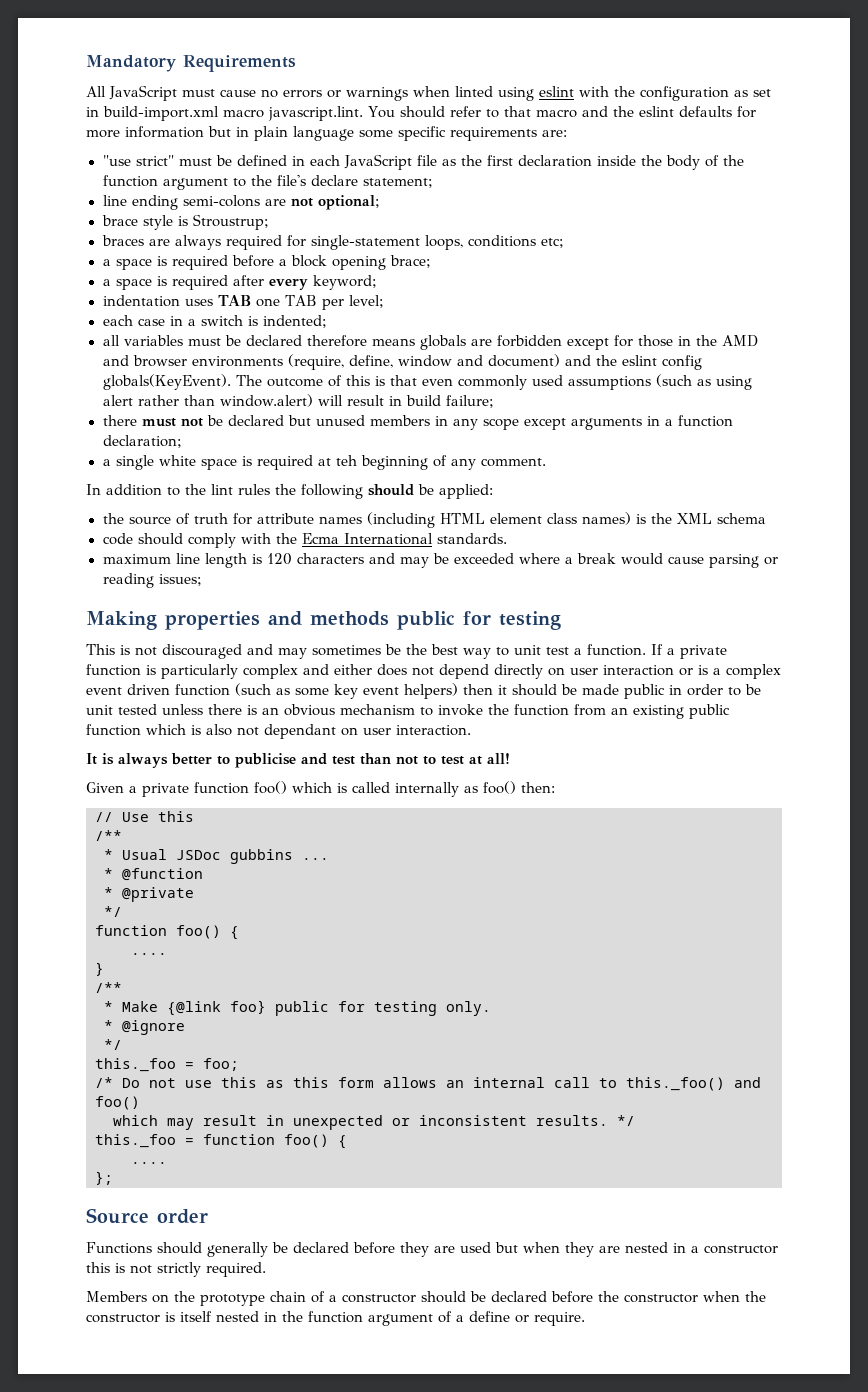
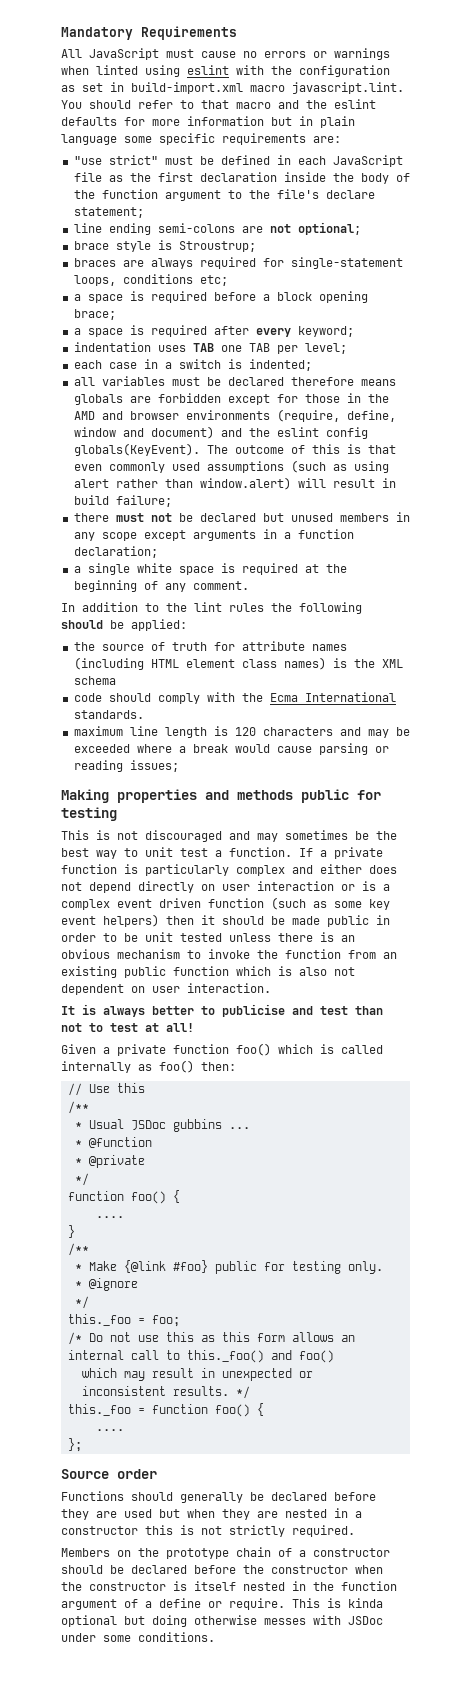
[335,455,357,466] teh -> [325,564,347,573] the
[264,724,336,739] dependant -> [61,984,124,995] dependent
[230,1000,266,1014] foo} -> [172,1260,208,1273] #foo}
(585, 1319) none -> [292,1598,383,1608] [61,1615,383,1627] [61,1632,215,1642] This is kinda optional but doing otherwise messes with JSDoc under some conditions.

